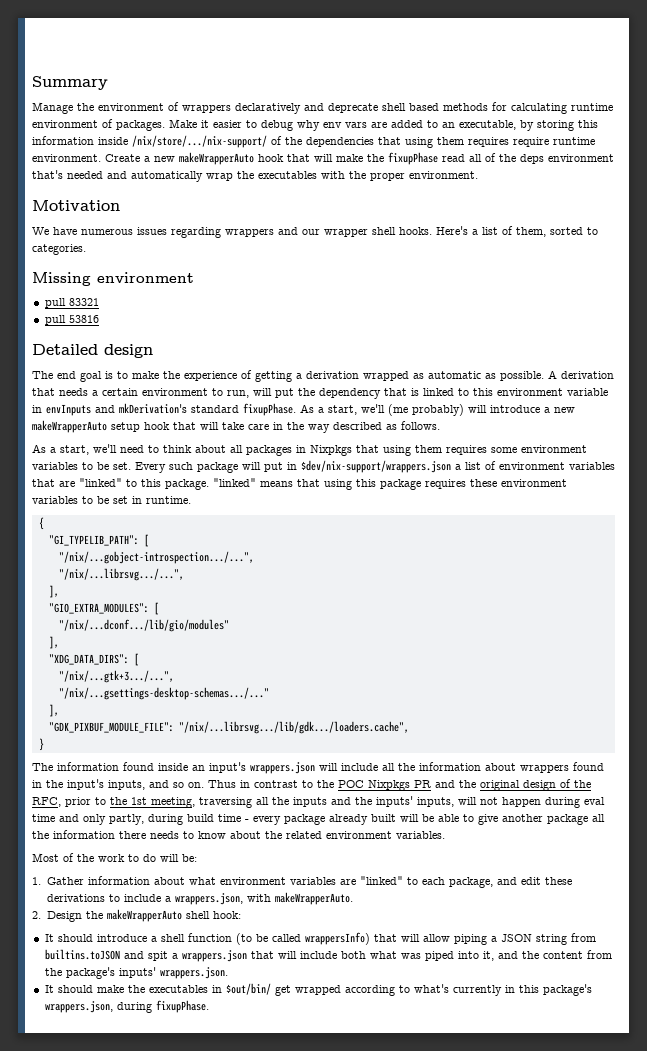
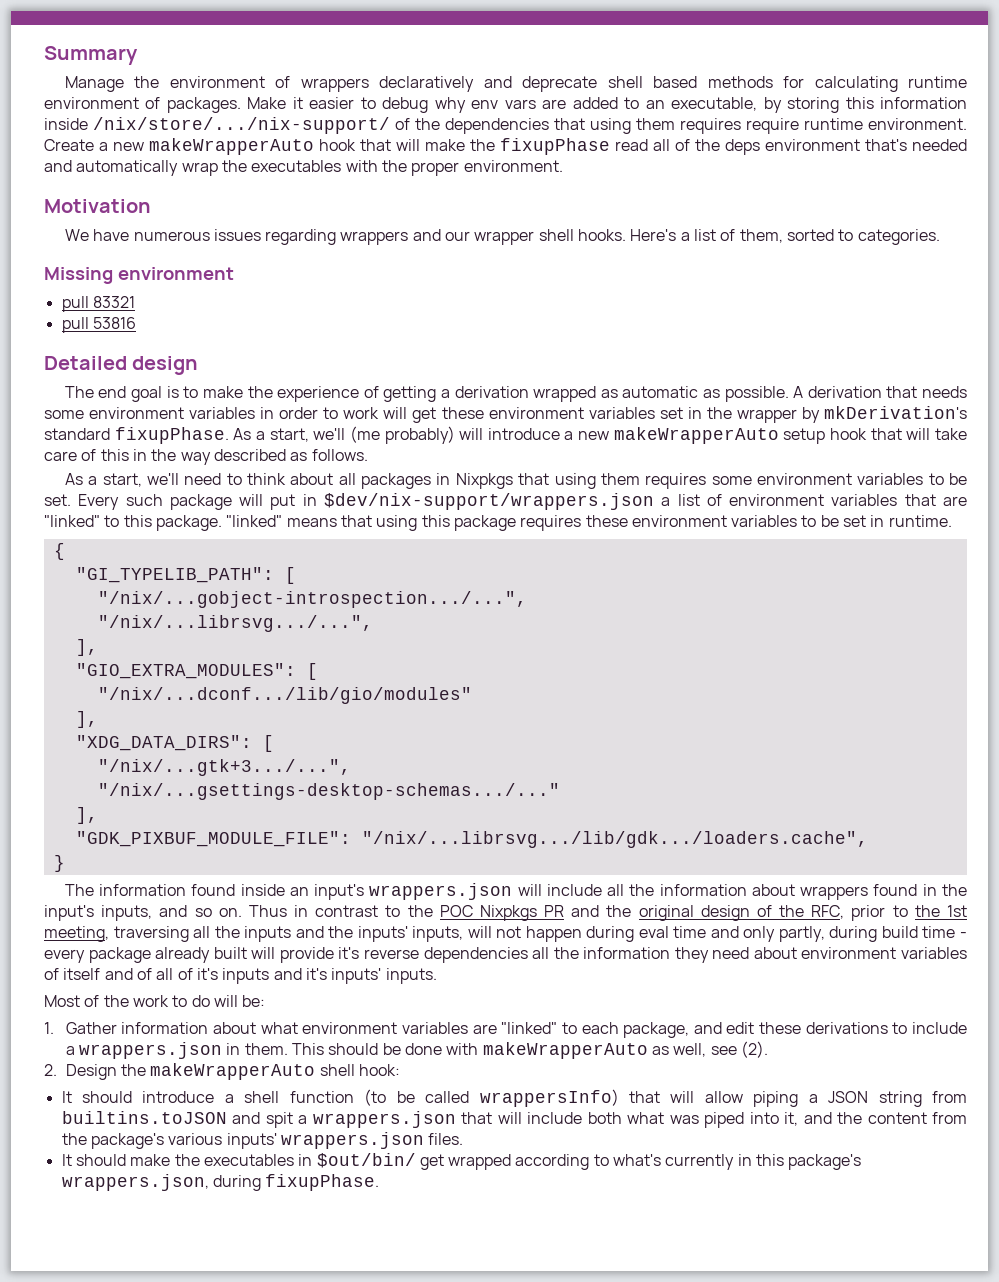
[92,388,608,399] [32,404,115,416] a certain environment to run, will put the dependency that is linked to this environment variable in envInputs and -> [44,407,820,423] some environment variables in order to work will get these environment variables set in the wrapper by
(269, 427) none -> [81,449,129,461] of this
[422,814,605,825] [32,830,445,839] be able to give another package all the information there needs to know about the related environment variables. -> [279,947,967,963] [44,968,437,984] provide it's reverse dependencies all the information they need about environment variables of itself and of all of it's inputs and it's inputs' inputs.
[175,892,354,905] wrappers.json, with makeWrapperAuto. -> [79,1041,768,1059] wrappers.json in them. This should be done with makeWrapperAuto as well, see (2).
[118,967,228,979] inputs' wrappers.json. -> [168,1132,464,1149] various inputs' wrappers.json files.

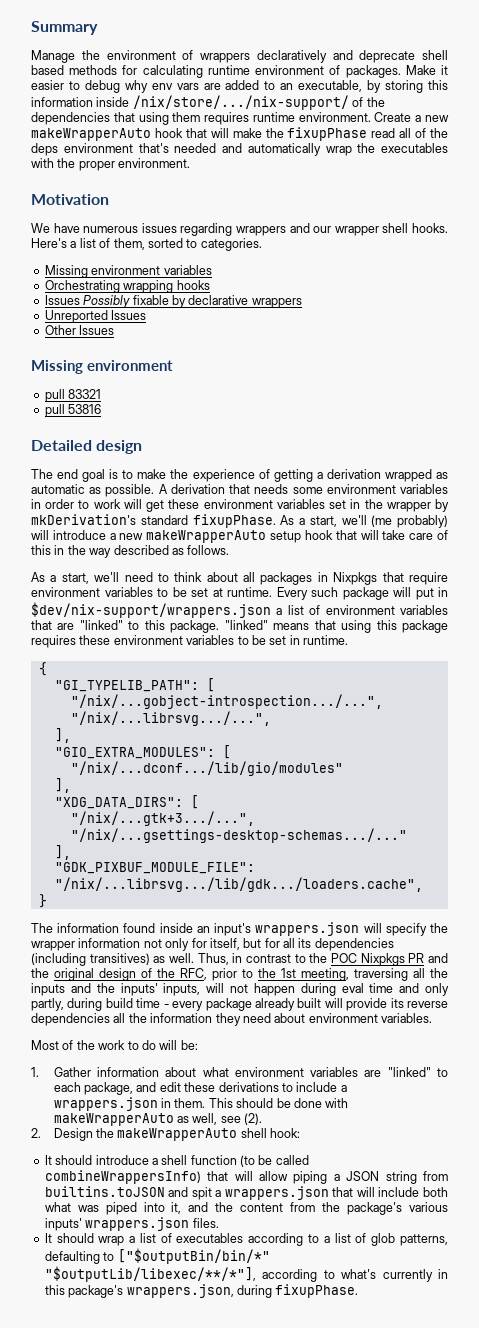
[746,118,799,134] require -> (250, 118) none
(940, 237) none -> [44,265,212,278] [44,280,210,293] [44,295,302,308] [44,310,147,323] [44,325,115,335] // Missing environment variables // Orchestrating wrapping hooks // Issues Possibly fixable by declarative wrappers // Unreported Issues // Other Issues
[554,473,968,489] [44,494,71,506] using them requires some environment variables to be set. -> [408,572,448,585] [31,587,272,597] require environment variables to be set at runtime.
[546,884,968,900] [44,905,287,921] include all the information about wrappers found in the input's inputs, and so on. Thus -> [385,923,449,936] [31,938,394,951] [31,953,229,966] specify the wrapper information not only for itself, but for all its dependencies (including transitives) as well. Thus,
[338,947,360,959] it's -> [390,998,404,1008] its
[901,947,967,959] [44,968,437,984] variables of itself and of all of it's inputs and it's inputs' inputs. -> [381,1013,432,1023] variables.
[479,1089,619,1107] wrappersInfo) -> [44,1170,201,1184] combineWrappersInfo)
[130,1153,512,1170] make the executables in $out/bin/ get wrapped -> [98,1233,449,1246] [44,1248,270,1264] [44,1266,256,1282] wrap a list of executables according to a list of glob patterns, defaulting to ["$outputBin/bin/*" "$outputLib/libexec/**/*"],

